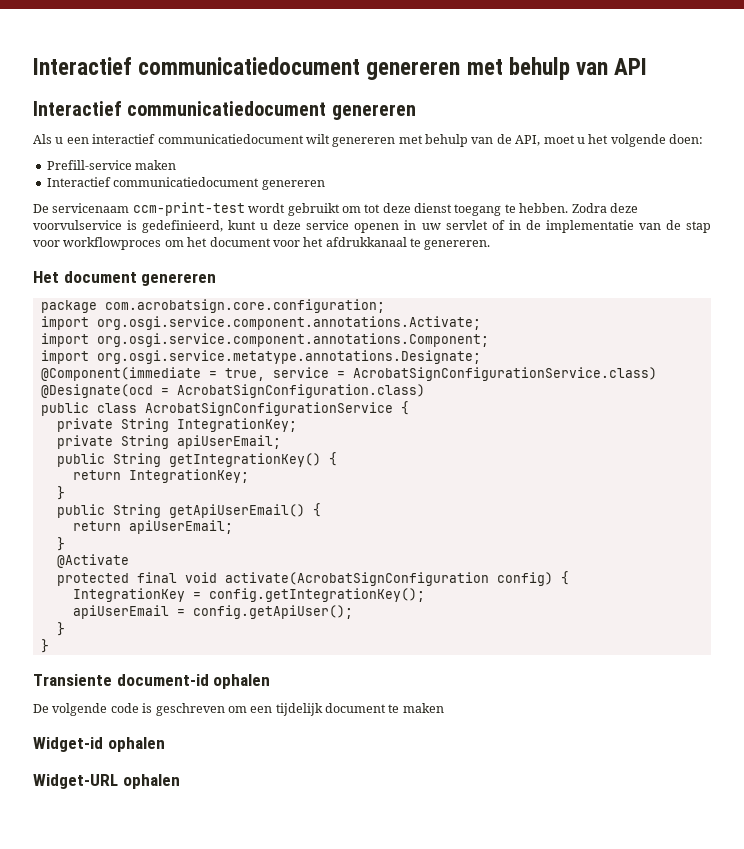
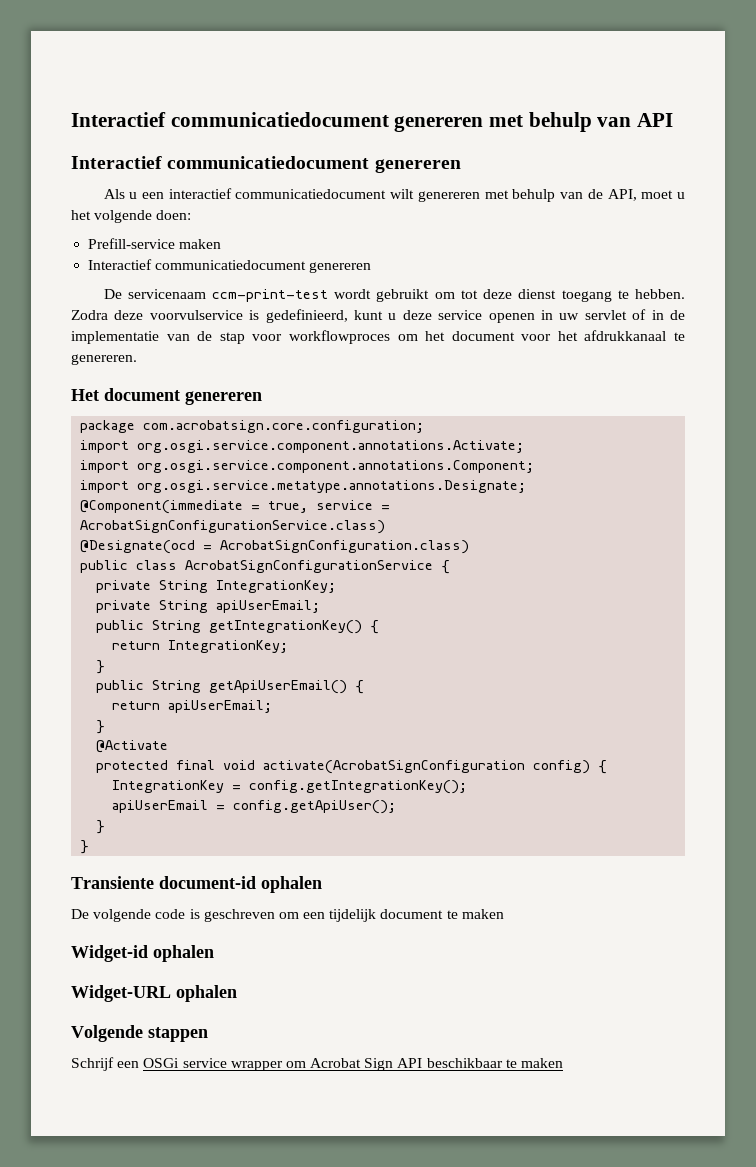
(180, 781) none -> [71,1025,208,1042] [71,1057,564,1071] // Volgende stappen // Schrijf een OSGi service wrapper om Acrobat Sign API beschikbaar te maken

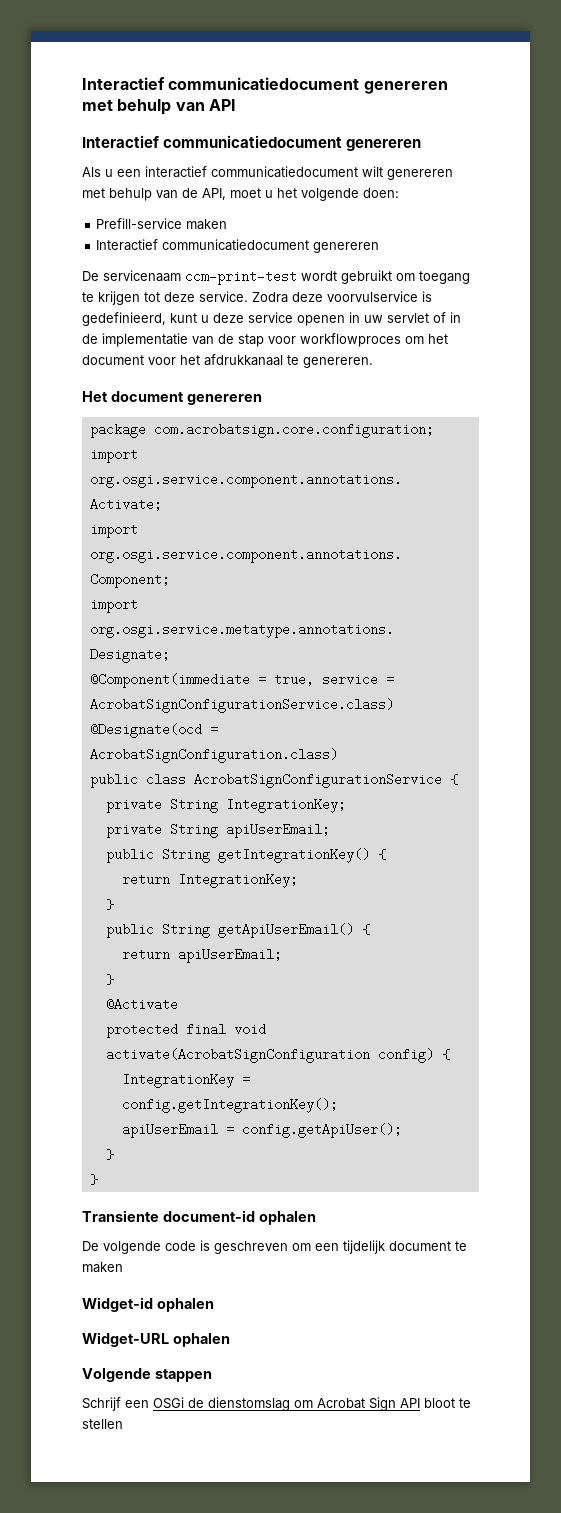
[460,289,685,302] tot deze dienst toegang te hebben. -> [419,271,470,284] [82,291,248,305] toegang te krijgen tot deze service.
[182,1058,283,1071] service wrapper -> [188,1397,290,1411] de dienstomslag
[426,1058,564,1068] beschikbaar te maken -> [424,1398,471,1408] [82,1419,123,1429] bloot te stellen

